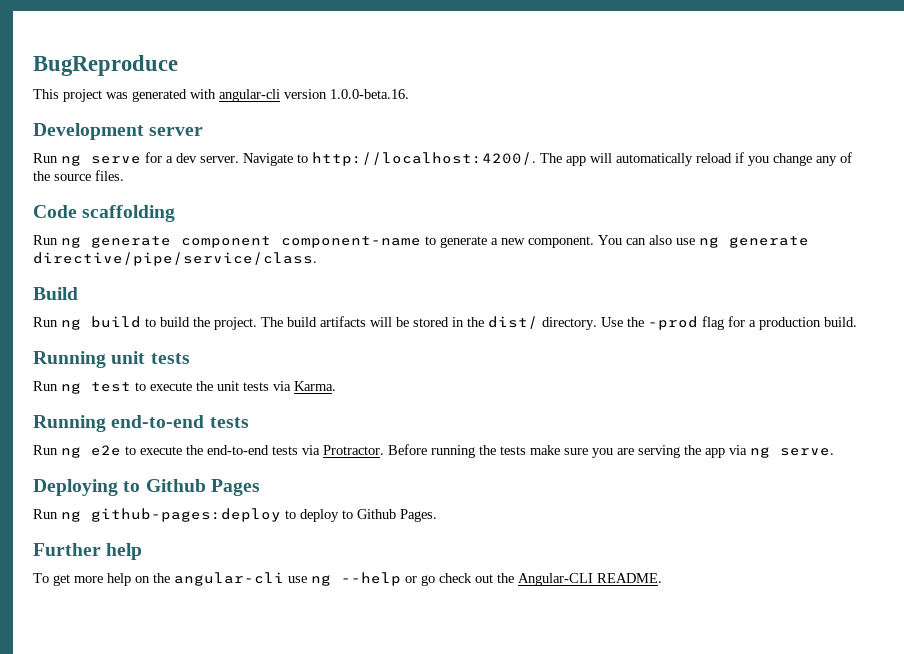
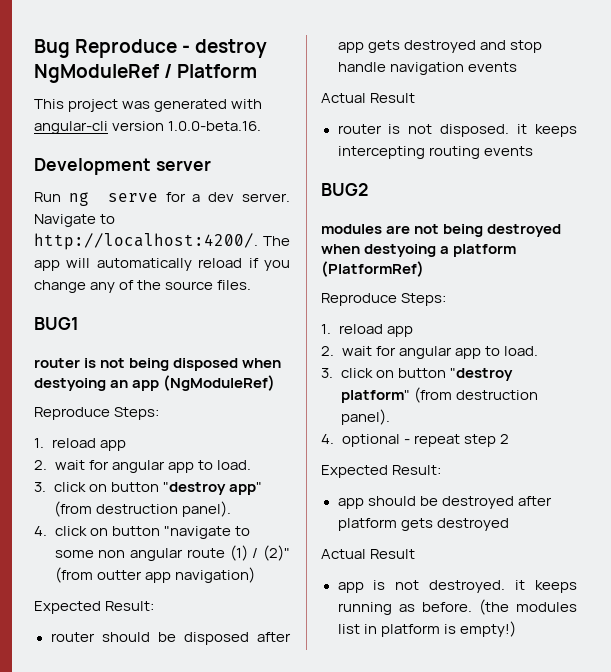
[33,55,178,76] BugReproduce -> [34,39,268,58] [34,64,258,83] Bug Reproduce - destroy NgModuleRef / Platform
[33,205,176,222] [33,235,809,248] [33,252,317,266] [33,287,78,300] [33,316,857,330] [33,351,190,368] [33,381,336,394] [33,415,249,432] [33,444,834,458] [33,479,260,496] [33,508,437,522] [33,543,143,560] [33,572,662,586] Code scaffolding // Run ng generate component component-name to generate a new component. You can also use ng generate directive/pipe/service/class. // Build // Run ng build to build the project. The build artifacts will be stored in the dist/ directory. Use the -prod flag for a production build. // Running unit tests // Run ng test to execute the unit tests via Karma. // Running end-to-end tests // Run ng e2e to execute the end-to-end tests via Protractor. Before running the tests make sure you are serving the app via ng serve. // Deploying to Github Pages // Run ng github-pages:deploy to deploy to Github Pages. // Further help // To get more help on the angular-cli use ng --help or go check out the Angular-CLI README. -> [34,317,79,330] [34,358,282,371] [34,375,276,391] [34,407,160,420] [34,438,126,451] [34,460,251,473] [34,482,262,495] [53,501,231,517] [34,526,250,539] [54,545,290,561] [54,567,255,583] [34,601,155,614] [50,632,291,645] [337,40,542,53] [337,62,517,75] [321,93,416,103] [337,124,577,137] [337,146,533,159] [321,183,368,196] [321,224,562,237] [321,244,517,257] [321,261,424,277] [321,293,447,306] [321,324,413,337] [321,346,538,359] [321,368,513,381] [340,387,538,403] [340,409,390,425] [321,434,509,447] [321,465,442,478] [337,496,552,509] [337,518,509,531] [321,549,416,559] [337,580,577,593] [337,599,577,615] [337,621,516,637] BUG1 // router is not being disposed when destyoing an app (NgModuleRef) // Reproduce Steps: // 1. reload app // 2. wait for angular app to load. // 3. click on button "destroy app" (from destruction panel). // 4. click on button "navigate to some non angular route (1) / (2)" (from outter app navigation) // Expected Result: // router should be disposed after app gets destroyed and stop handle navigation events // Actual Result // router is not disposed. it keeps intercepting routing events // BUG2 // modules are not being destroyed when destyoing a platform (PlatformRef) // Reproduce Steps: // 1. reload app // 2. wait for angular app to load. // 3. click on button "destroy platform" (from destruction panel). // 4. optional - repeat step 2 // Expected Result: // app should be destroyed after platform gets destroyed // Actual Result // app is not destroyed. it keeps running as before. (the modules list in platform is empty!)

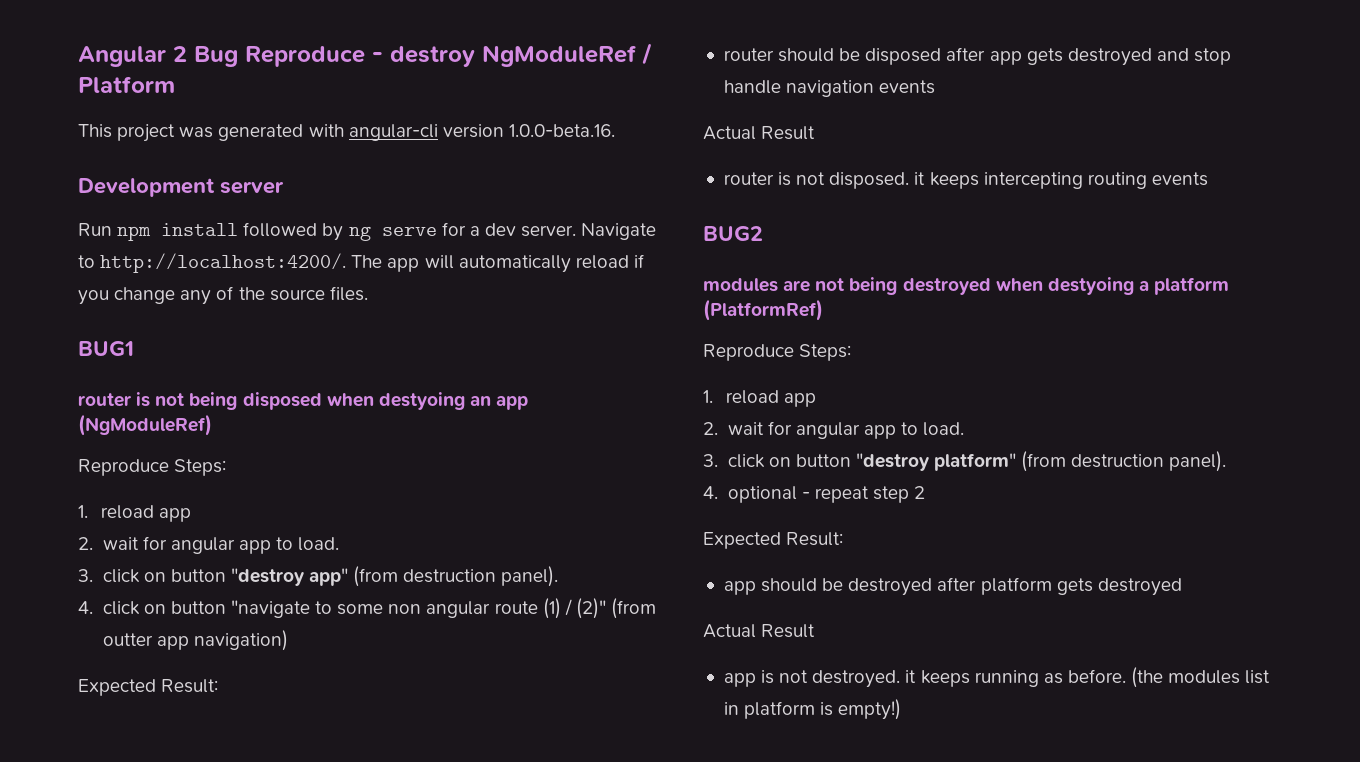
(34, 48) none -> [78,46,187,67] Angular 2
(61, 197) none -> [117,222,344,241] npm install followed by

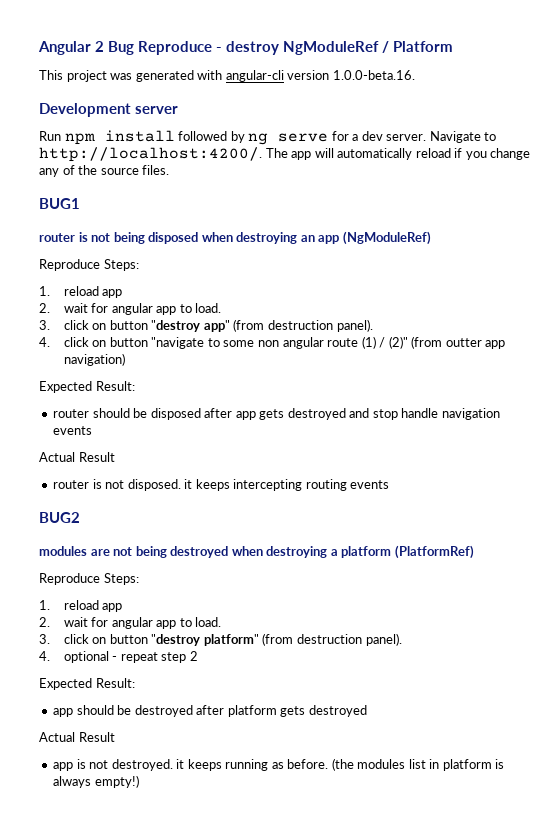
[378,392,465,410] destyoing -> [236,232,298,244] destroying
[1047,277,1134,295] destyoing -> [266,546,328,558] destroying
(834, 709) none -> [53,776,92,788] always

